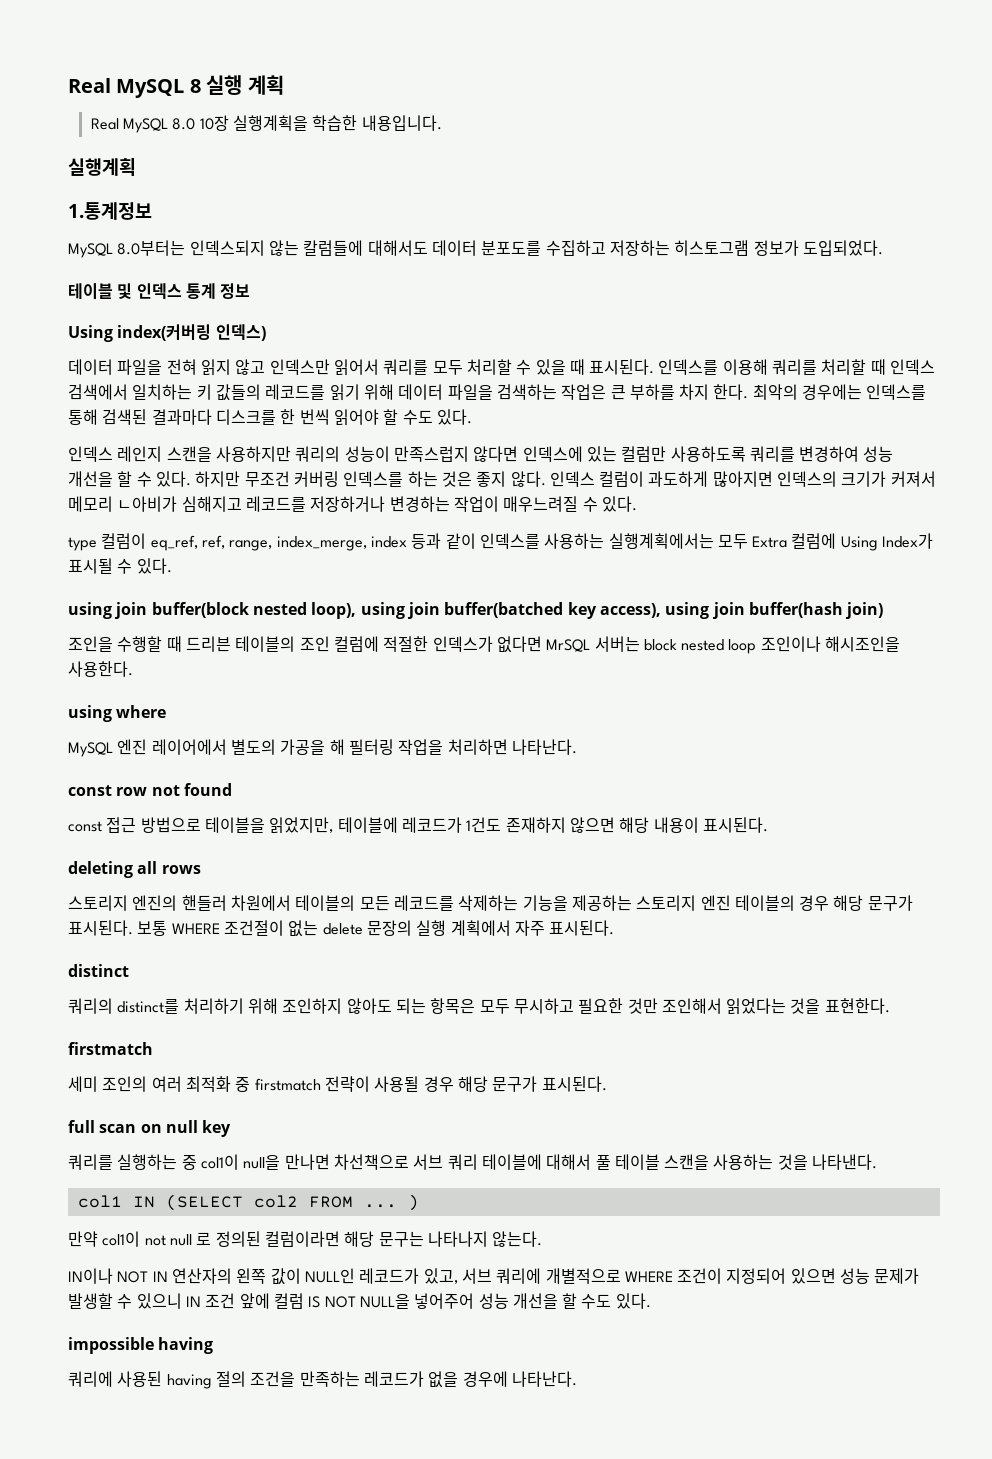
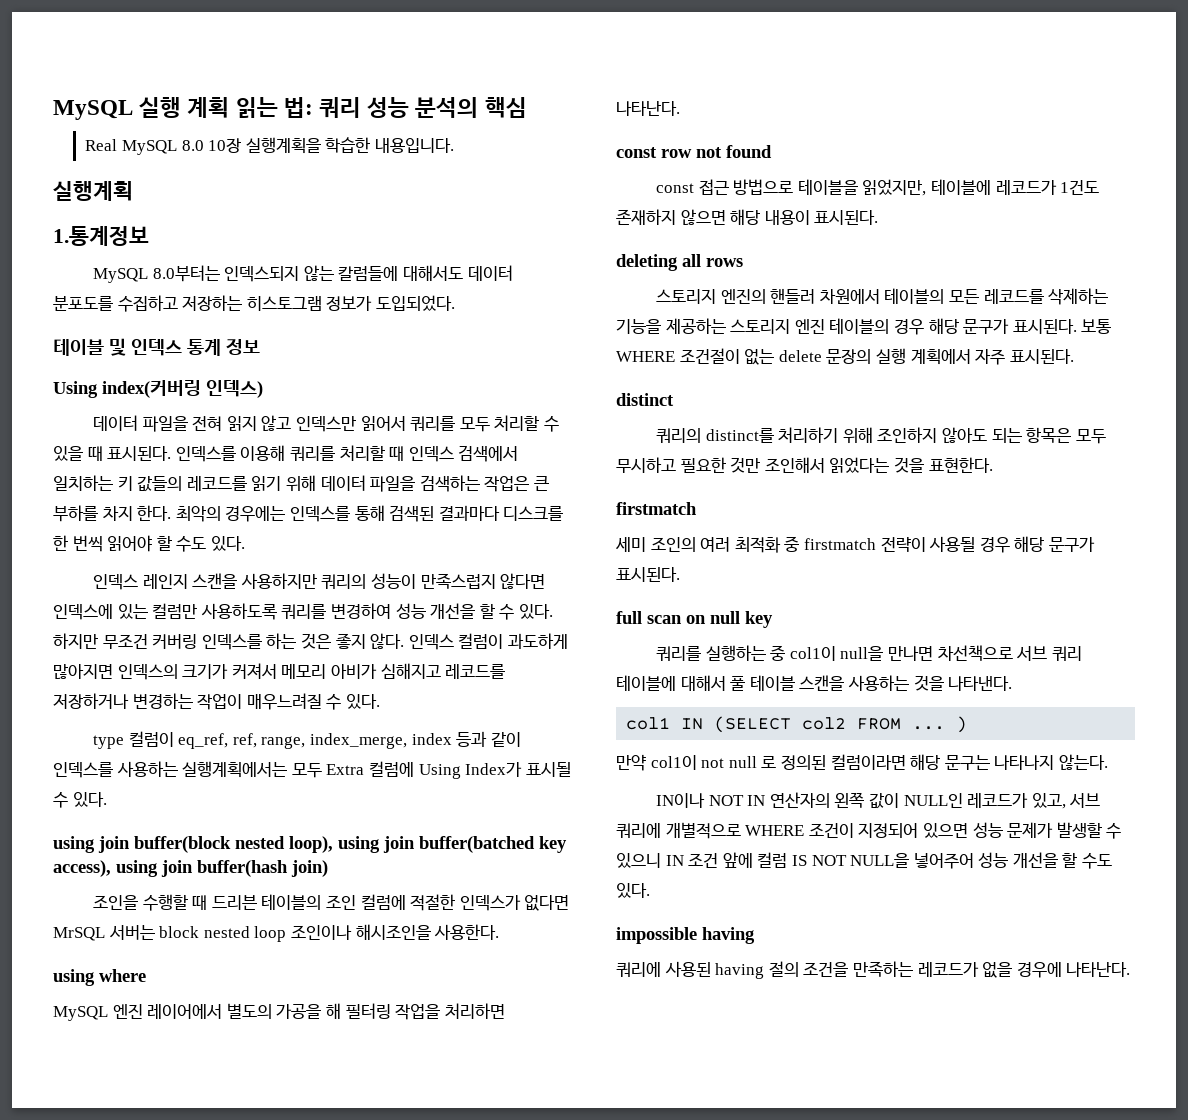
[68,78,201,98] Real MySQL 8 -> [53,100,133,120] MySQL
(284, 85) none -> [235,97,527,118] 읽는 법: 쿼리 성능 분석의 핵심
[117,496,178,512] ㄴ아비가 -> [330,664,377,679] 아비가

